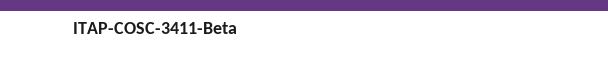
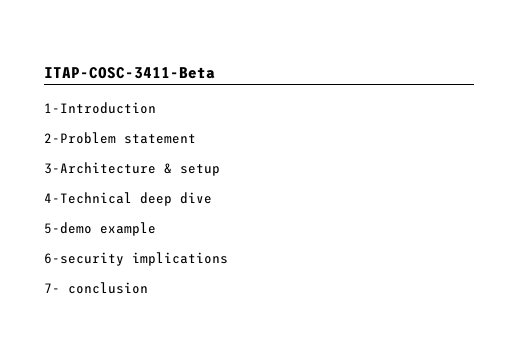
(237, 28) none -> [44,102,156,114] [44,132,196,144] [44,162,220,176] [44,192,212,206] [44,222,156,236] [44,252,228,266] [44,282,148,294] // 1-Introduction // 2-Problem statement // 3-Architecture & setup // 4-Technical deep dive // 5-demo example // 6-security implications // 7- conclusion

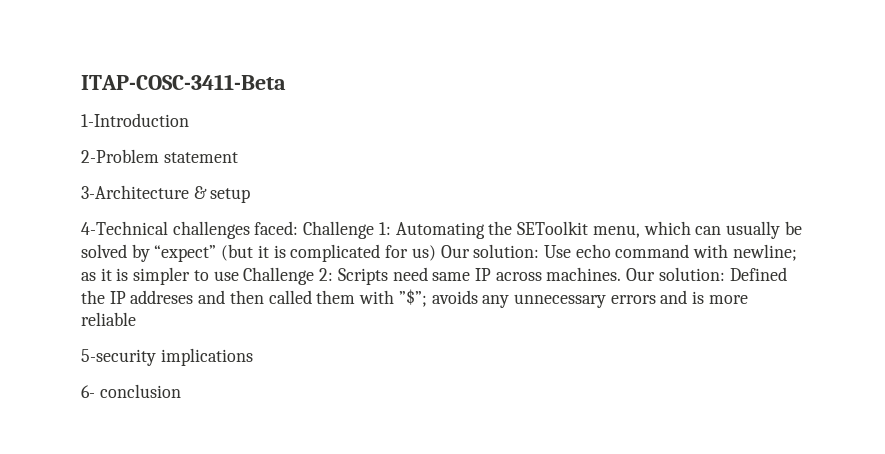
[140,192,212,206] [44,222,156,236] [44,252,124,266] deep dive // 5-demo example // 6-security -> [172,221,802,239] [81,244,797,262] [81,267,787,285] [81,289,748,308] [81,312,136,326] [81,349,156,366] challenges faced: Challenge 1: Automating the SEToolkit menu, which can usually be solved by “expect” (but it is complicated for us) Our solution: Use echo command with newline; as it is simpler to use Challenge 2: Scripts need same IP across machines. Our solution: Defined the IP addreses and then called them with ”$”; avoids any unnecessary errors and is more reliable // 5-security
[44,283,60,293] 7- -> [81,385,95,398] 6-

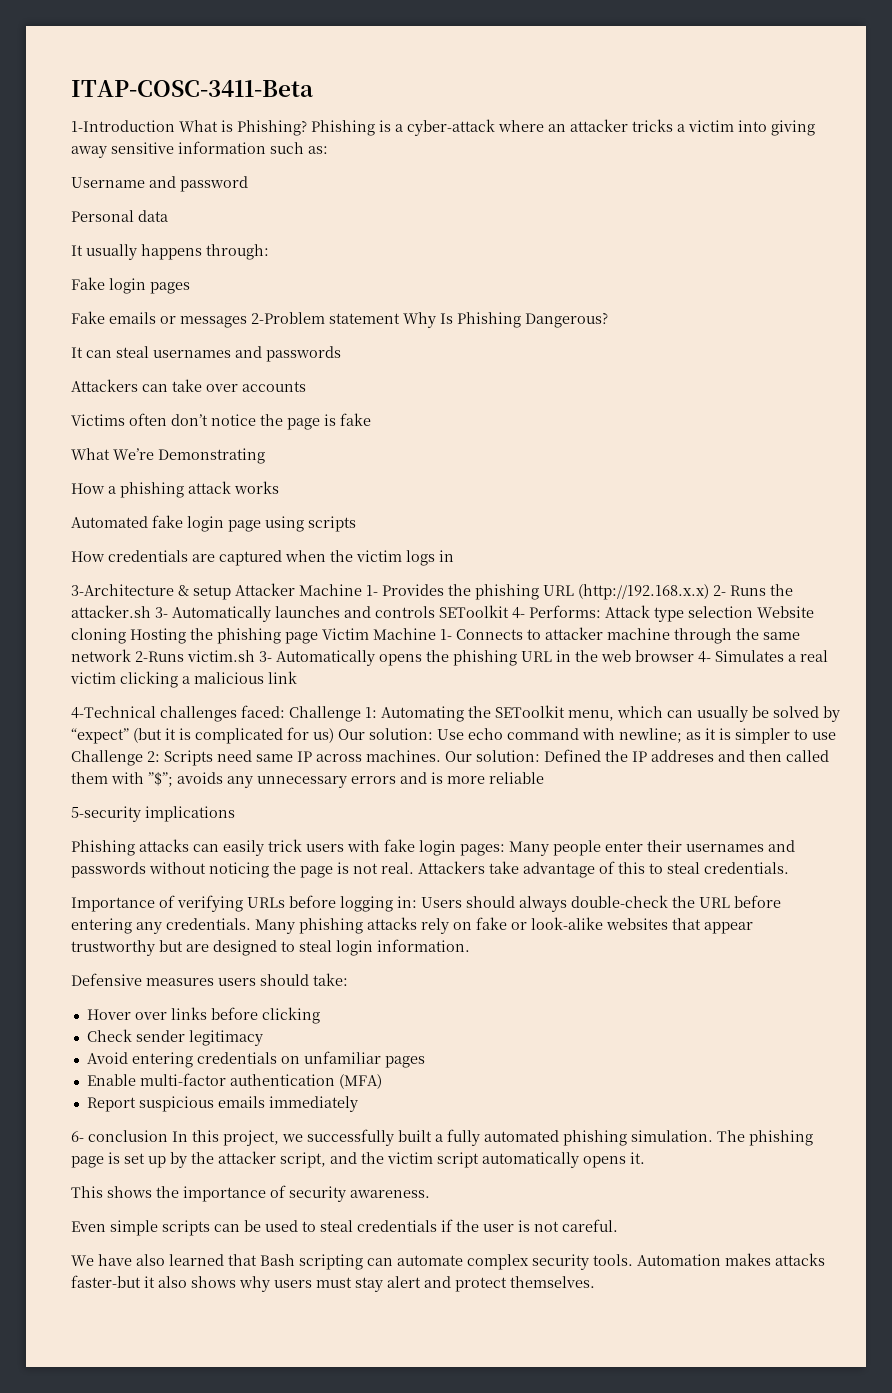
[81,149,238,163] [81,185,251,203] // 2-Problem statement // 3-Architecture & setup -> [179,119,815,136] [71,141,328,158] [71,176,248,192] [71,210,168,222] [71,244,269,260] [71,277,190,294] [71,311,608,328] [71,346,341,362] [71,379,306,392] [71,413,371,430] [71,448,265,464] [71,481,279,498] [71,515,356,532] [71,550,454,566] [71,583,793,600] [71,605,814,622] [71,627,800,644] [71,649,828,666] [70,671,297,688] What is Phishing? Phishing is a cyber-attack where an attacker tricks a victim into giving away sensitive information such as: // Username and password // Personal data // It usually happens through: // Fake login pages // Fake emails or messages 2-Problem statement Why Is Phishing Dangerous? // It can steal usernames and passwords // Attackers can take over accounts // Victims often don’t notice the page is fake // What We’re Demonstrating // How a phishing attack works // Automated fake login page using scripts // How credentials are captured when the victim logs in // 3-Architecture & setup Attacker Machine 1- Provides the phishing URL (http://192.168.x.x) 2- Runs the attacker.sh 3- Automatically launches and controls SEToolkit 4- Performs: Attack type selection Website cloning Hosting the phishing page Victim Machine 1- Connects to attacker machine through the same network 2-Runs victim.sh 3- Automatically opens the phishing URL in the web browser 4- Simulates a real victim clicking a malicious link
[81,384,181,398] 6- conclusion -> [71,839,795,856] [71,861,789,878] [71,895,781,912] [71,917,753,934] [71,939,470,956] [71,973,348,986] [86,1007,320,1024] [86,1029,263,1046] [86,1051,425,1068] [86,1073,382,1089] [86,1096,358,1112] [71,1129,813,1146] [71,1151,645,1168] [71,1185,430,1202] [71,1219,618,1236] [71,1253,825,1270] [71,1275,595,1292] Phishing attacks can easily trick users with fake login pages: Many people enter their usernames and passwords without noticing the page is not real. Attackers take advantage of this to steal credentials. // Importance of verifying URLs before logging in: Users should always double-check the URL before entering any credentials. Many phishing attacks rely on fake or look-alike websites that appear trustworthy but are designed to steal login information. // Defensive measures users should take: // Hover over links before clicking // Check sender legitimacy // Avoid entering credentials on unfamiliar pages // Enable multi-factor authentication (MFA) // Report suspicious emails immediately // 6- conclusion In this project, we successfully built a fully automated phishing simulation. The phishing page is set up by the attacker script, and the victim script automatically opens it. // This shows the importance of security awareness. // Even simple scripts can be used to steal credentials if the user is not careful. // We have also learned that Bash scripting can automate complex security tools. Automation makes attacks faster-but it also shows why users must stay alert and protect themselves.

